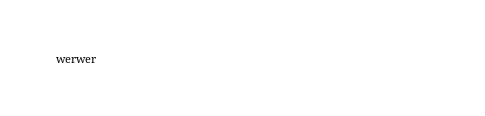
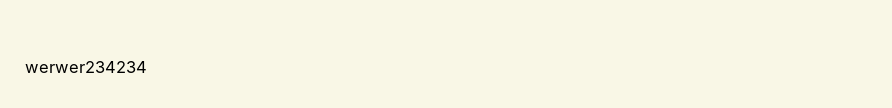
[56,57,97,63] werwer -> [25,61,147,73] werwer234234

